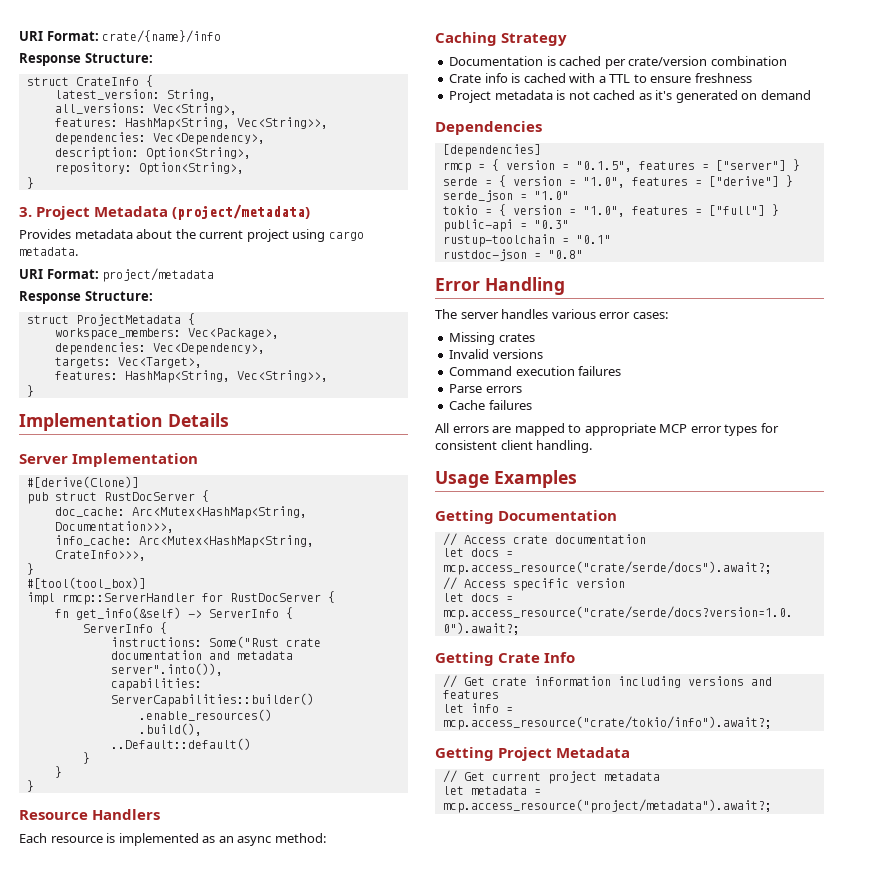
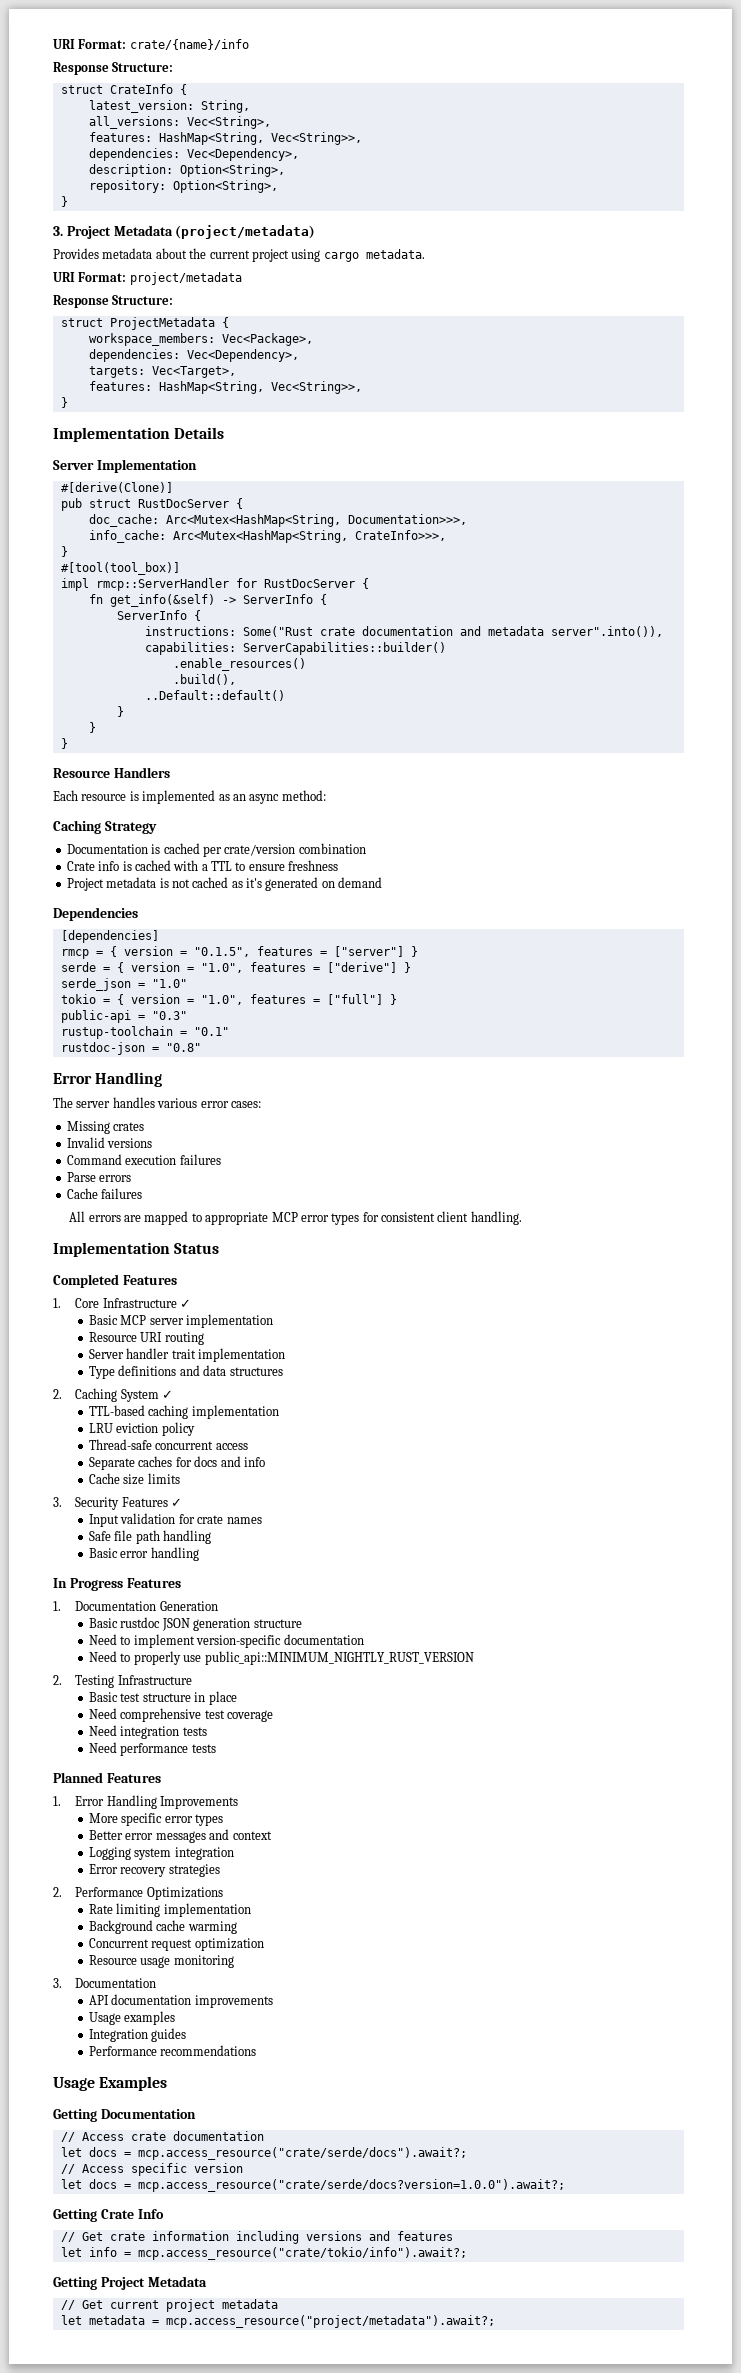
(593, 446) none -> [53,1242,220,1257] [53,1274,177,1288] [53,1298,192,1308] [89,1314,274,1328] [89,1332,204,1345] [89,1348,286,1362] [89,1365,283,1379] [53,1388,174,1402] [89,1405,279,1419] [89,1422,195,1436] [89,1439,248,1450] [89,1456,265,1470] [89,1473,180,1485] [53,1497,183,1510] [89,1513,262,1527] [89,1530,212,1544] [89,1547,199,1561] [53,1578,181,1591] [53,1601,218,1611] [89,1617,302,1631] [89,1634,364,1648] [89,1651,474,1665] [53,1675,192,1688] [89,1691,237,1705] [89,1708,274,1722] [89,1725,207,1739] [89,1742,216,1756] [53,1772,161,1783] [53,1795,239,1809] [89,1813,224,1826] [89,1829,272,1843] [89,1847,234,1860] [89,1864,220,1877] [53,1887,223,1900] [89,1903,251,1917] [89,1920,237,1934] [89,1938,264,1951] [89,1955,234,1968] [53,1978,157,1988] [89,1994,273,2008] [89,2011,176,2025] [89,2028,187,2042] [89,2045,257,2056] // Implementation Status // Completed Features // 1. Core Infrastructure ✓ // Basic MCP server implementation // Resource URI routing // Server handler trait implementation // Type definitions and data structures // 2. Caching System ✓ // TTL-based caching implementation // LRU eviction policy // Thread-safe concurrent access // Separate caches for docs and info // Cache size limits // 3. Security Features ✓ // Input validation for crate names // Safe file path handling // Basic error handling // In Progress Features // 1. Documentation Generation // Basic rustdoc JSON generation structure // Need to implement version-specific documentation // Need to properly use public_api::MINIMUM_NIGHTLY_RUST_VERSION // 2. Testing Infrastructure // Basic test structure in place // Need comprehensive test coverage // Need integration tests // Need performance tests // Planned Features // 1. Error Handling Improvements // More specific error types // Better error messages and context // Logging system integration // Error recovery strategies // 2. Performance Optimizations // Rate limiting implementation // Background cache warming // Concurrent request optimization // Resource usage monitoring // 3. Documentation // API documentation improvements // Usage examples // Integration guides // Performance recommendations

